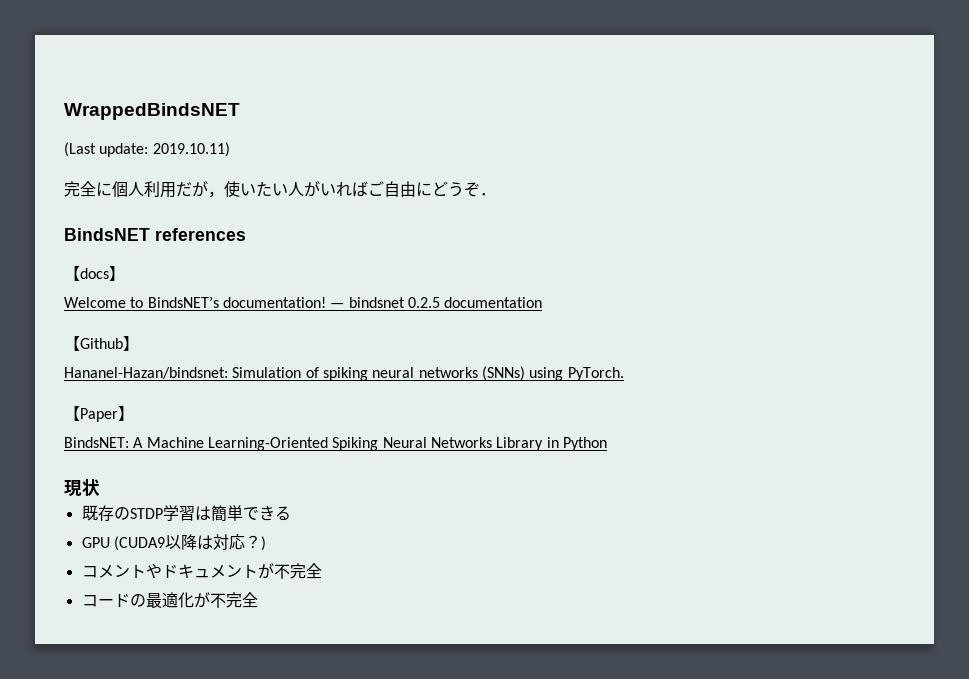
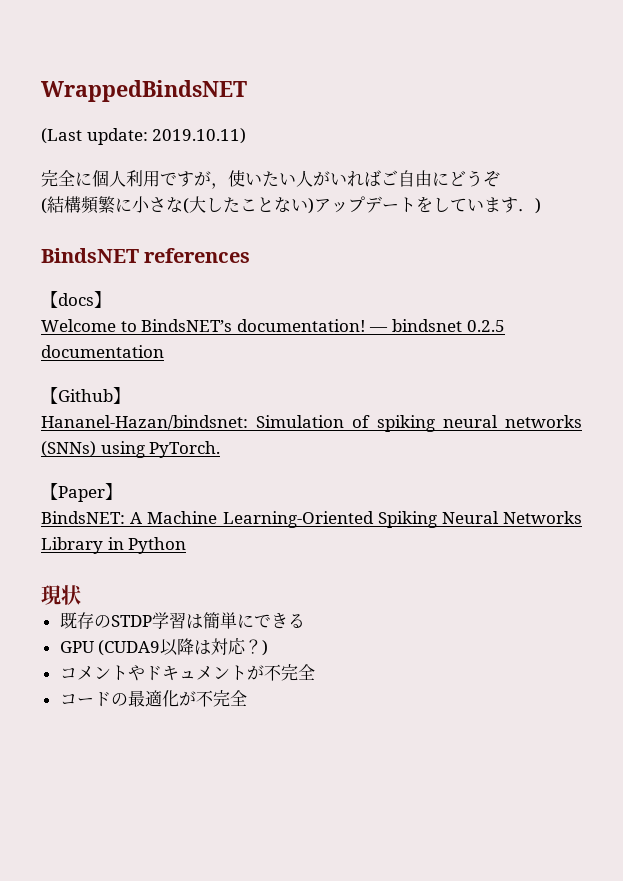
[176,182,192,197] だ -> [160,171,194,187] です
(480, 189) none -> [41,196,518,214] // (結構頻繁に小さな(大したことない)アップデートをしています
(496, 194) none -> [535,198,541,214] )
(243, 513) none -> [236,614,254,628] に

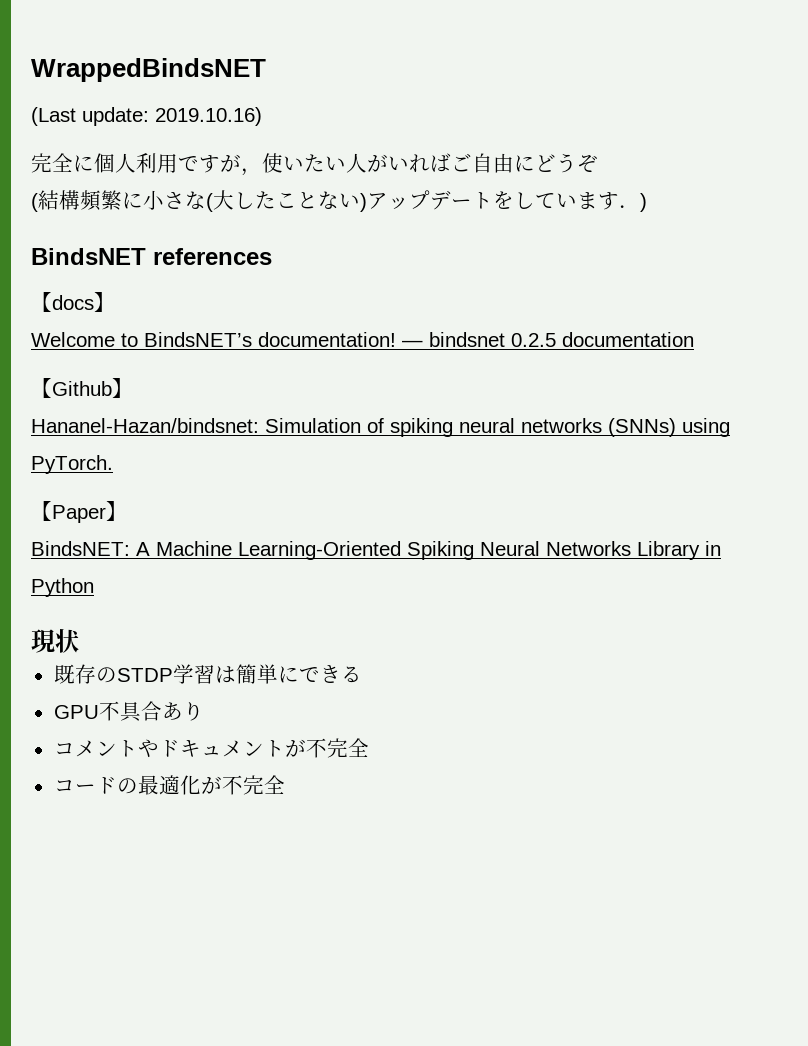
[152,128,247,144] 2019.10.11) -> [155,107,262,126] 2019.10.16)
[98,638,269,656] (CUDA9以降は対応？) -> [98,701,204,722] 不具合あり

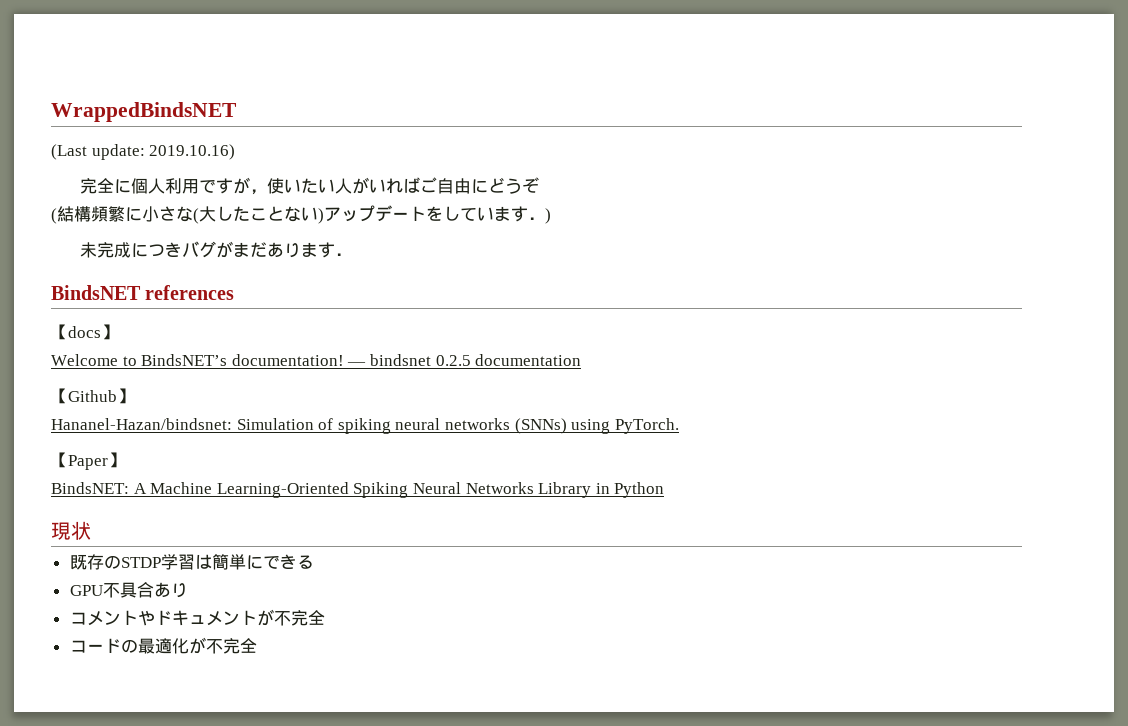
(647, 202) none -> [79,241,352,258] // 未完成につきバグがまだあります．

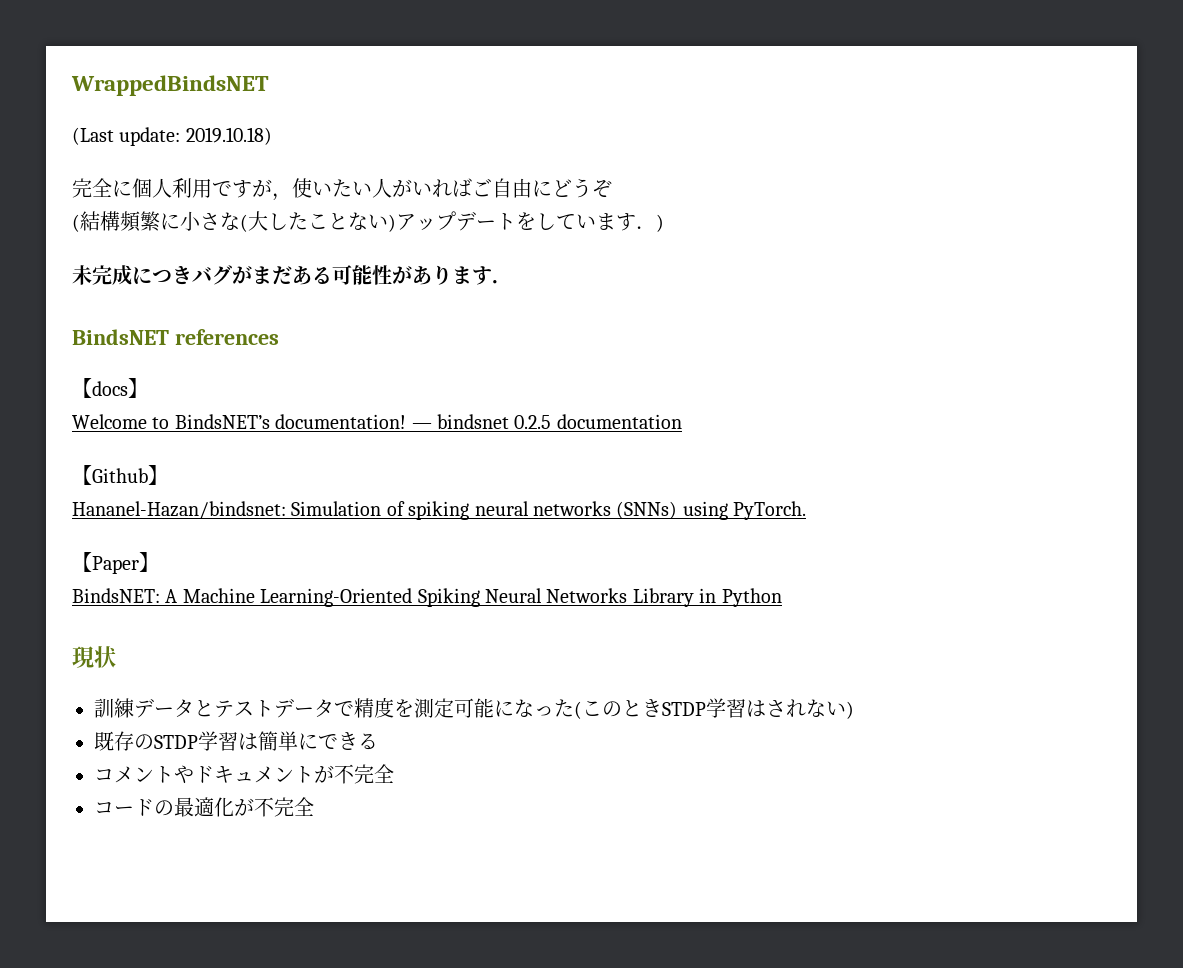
[149,144,236,160] 2019.10.16) -> [185,127,272,145] 2019.10.18)
(284, 250) none -> [312,265,432,285] る可能性があ
(91, 530) none -> [94,697,854,719] // 訓練データとテストデータで精度を測定可能になった(このときSTDP学習はされない)
[69,582,188,598] // GPU不具合あり -> (378, 741) none

